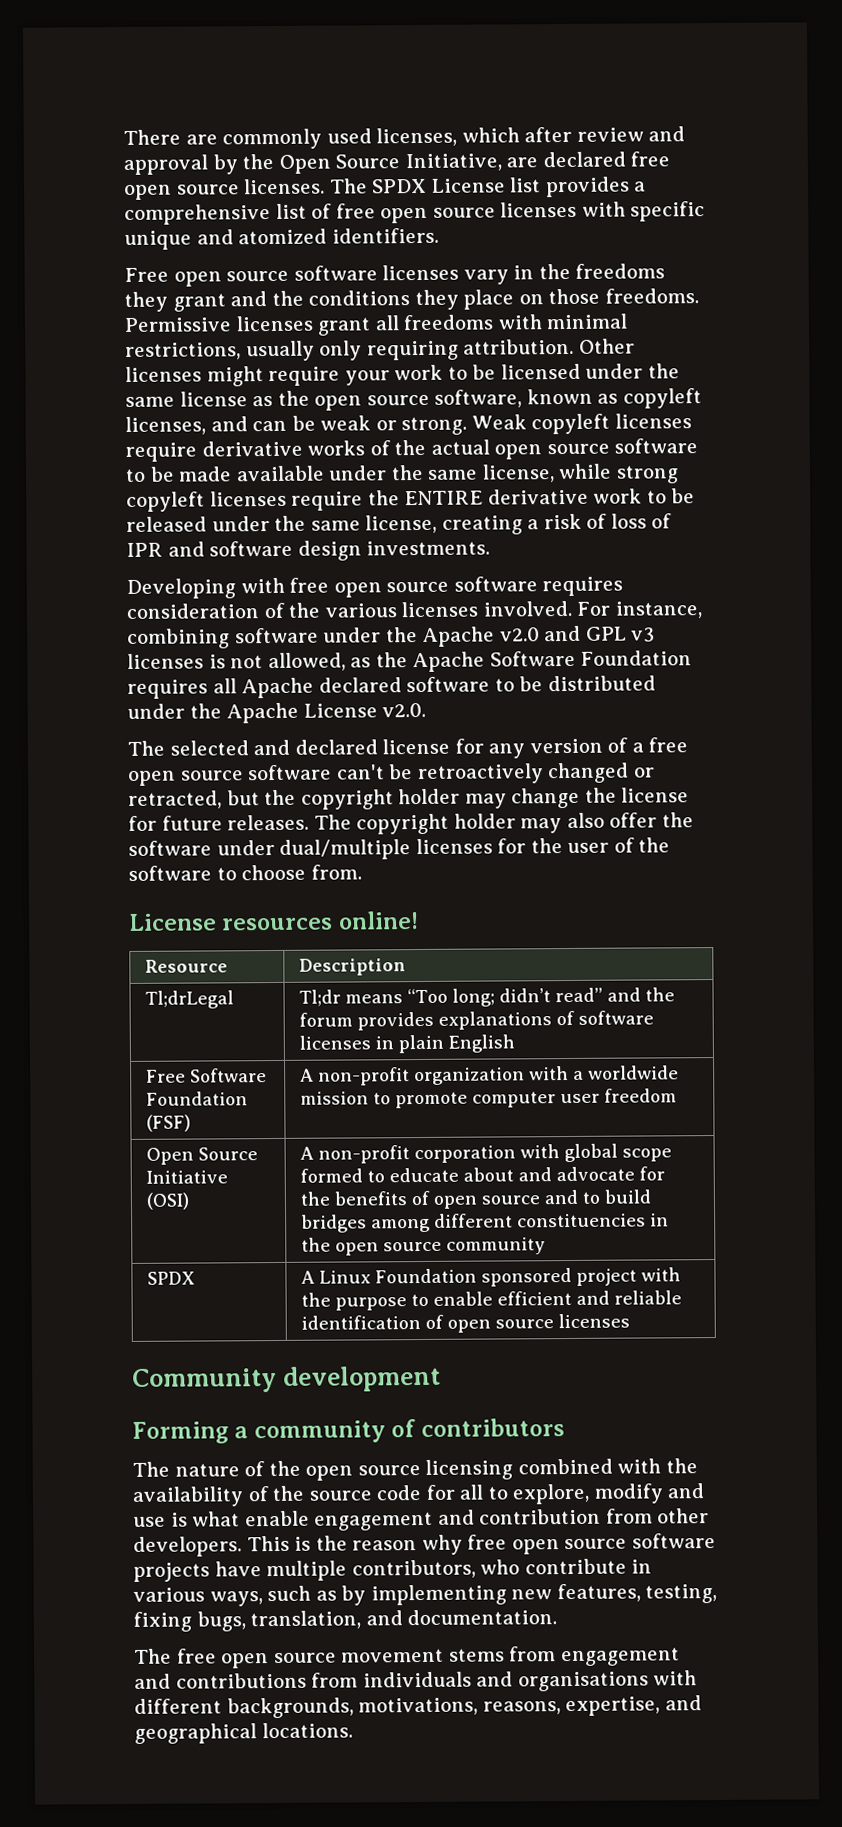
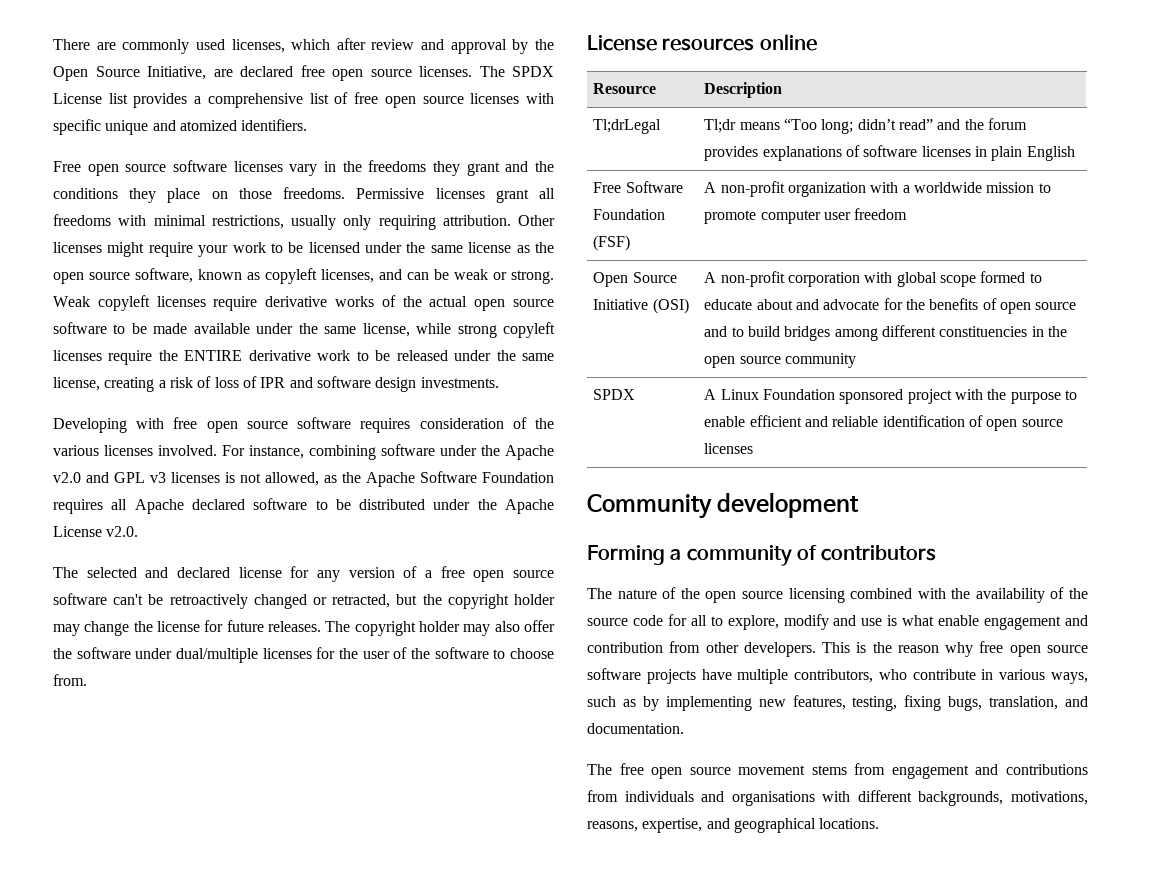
[337,911,419,930] online! -> [759,34,817,51] online

